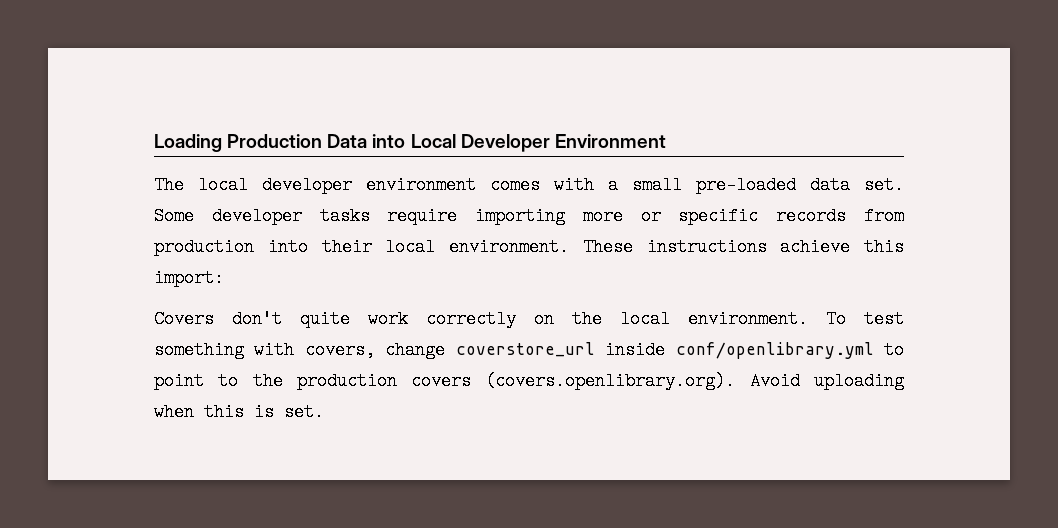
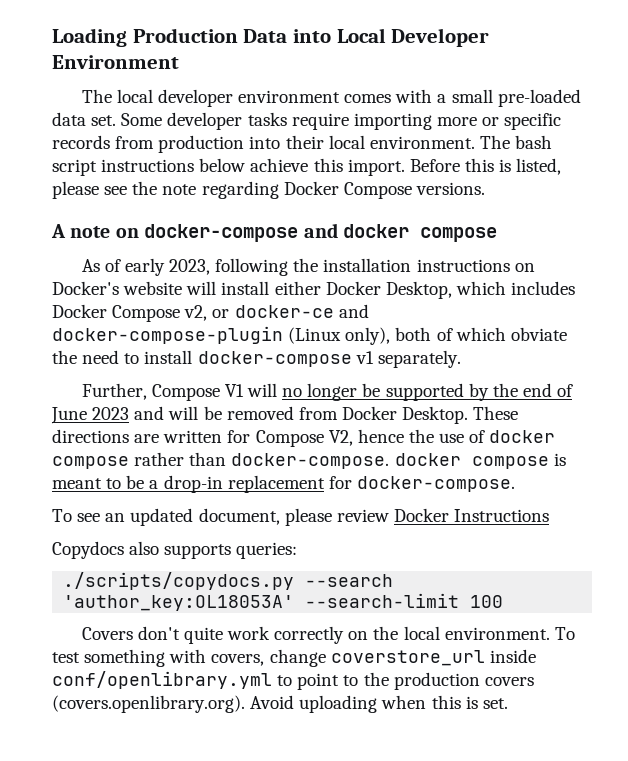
[582,238,904,256] [154,269,224,287] These instructions achieve this import: -> [479,135,553,149] [52,158,562,176] [52,181,485,199] [51,223,497,242] [81,258,535,276] [52,281,576,299] [52,304,369,322] [52,326,567,345] [52,350,461,368] [81,383,574,401] [51,406,519,424] [52,429,556,447] [52,452,566,469] [52,475,515,493] [52,508,550,526] [52,541,298,559] [63,572,394,590] [63,593,504,611] The bash script instructions below achieve this import. Before this is listed, please see the note regarding Docker Compose versions. // A note on docker-compose and docker compose // As of early 2023, following the installation instructions on Docker's website will install either Docker Desktop, which includes Docker Compose v2, or docker-ce and docker-compose-plugin (Linux only), both of which obviate the need to install docker-compose v1 separately. // Further, Compose V1 will no longer be supported by the end of June 2023 and will be removed from Docker Desktop. These directions are written for Compose V2, hence the use of docker compose rather than docker-compose. docker compose is meant to be a drop-in replacement for docker-compose. // To see an updated document, please review Docker Instructions // Copydocs also supports queries: // ./scripts/copydocs.py --search 'author_key:OL18053A' --search-limit 100

